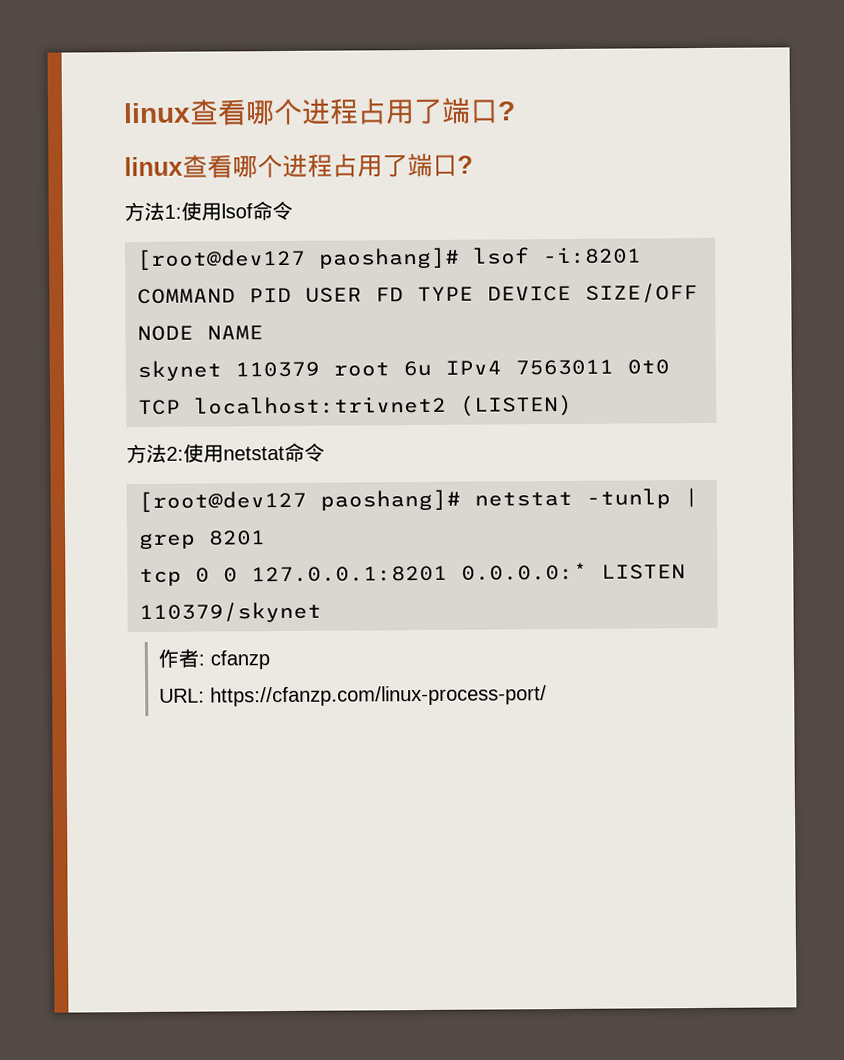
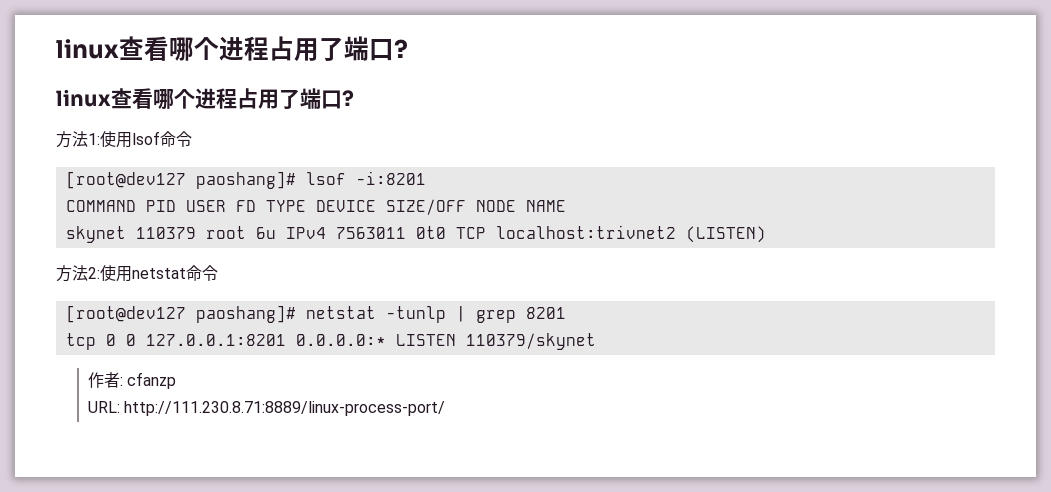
[209,685,547,707] https://cfanzp.com/linux-process-port/ -> [124,401,446,416] http://111.230.8.71:8889/linux-process-port/

